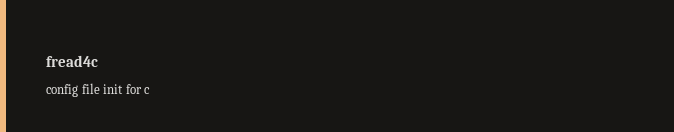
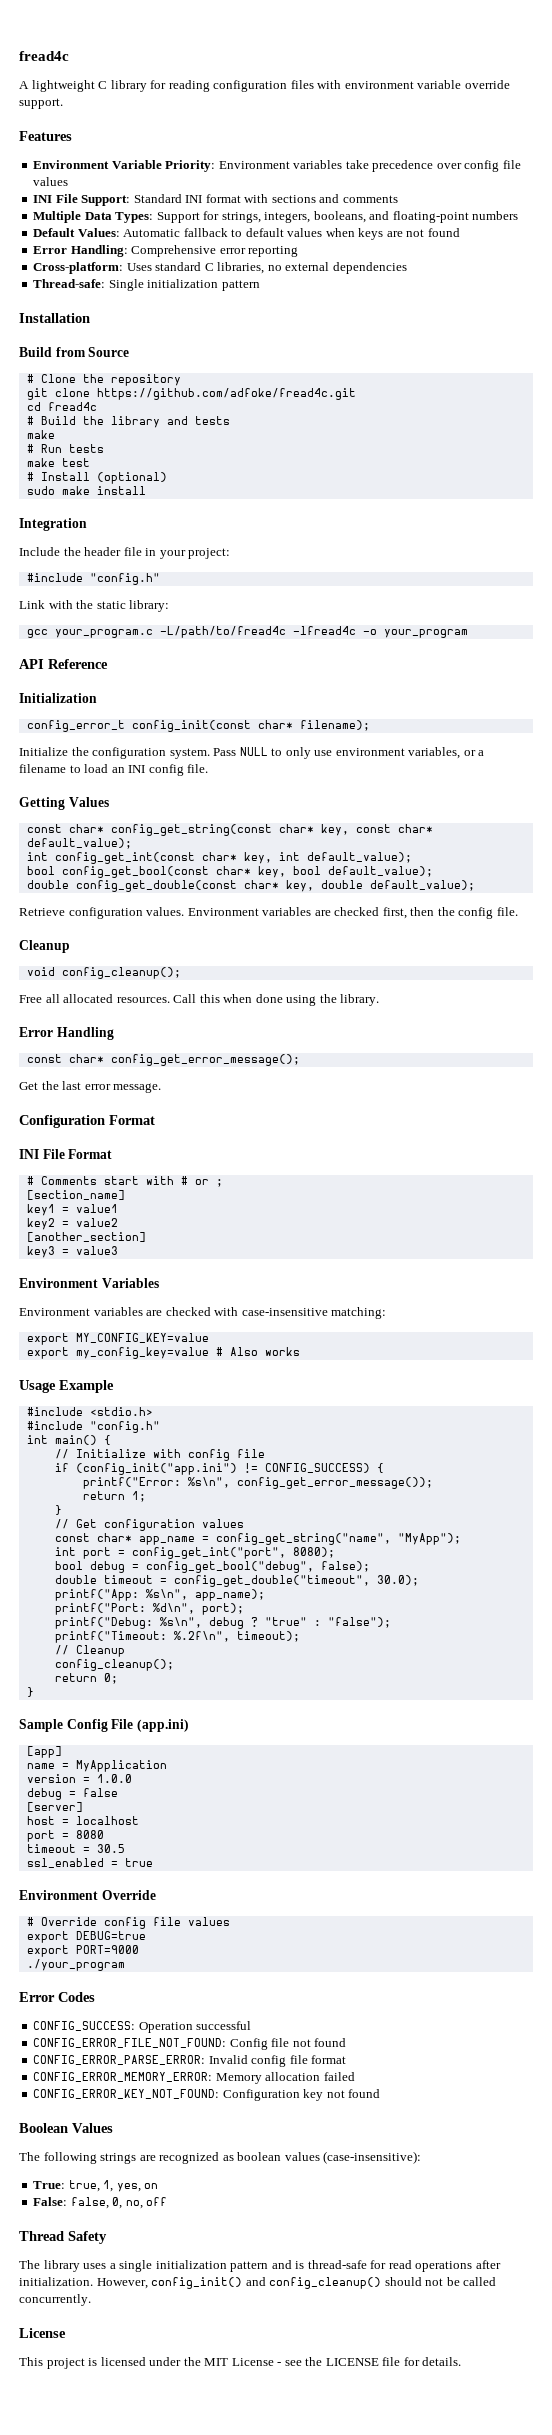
[46,55,98,67] [46,83,151,97] fread4c // config file init for c -> [19,51,69,61] [19,80,510,92] [19,98,63,109] [19,131,72,141] [33,160,521,172] [33,177,69,186] [33,194,398,206] [33,211,519,223] [33,228,460,240] [33,245,299,257] [33,262,407,274] [33,279,260,291] [19,313,90,323] [19,347,130,357] [26,374,181,386] [26,388,356,400] [26,402,97,411] [26,416,230,428] [26,430,55,439] [26,444,104,453] [26,458,90,467] [26,472,167,484] [26,486,146,495] [19,518,87,531] [19,547,231,559] [26,573,160,585] [19,600,170,612] [26,626,468,638] [19,659,108,669] [19,693,97,703] [26,720,370,732] [19,747,485,759] [19,764,209,776] [19,797,109,810] [26,824,433,836] [26,838,132,849] [26,852,412,864] [26,866,433,878] [26,880,475,892] [19,907,518,919] [19,940,70,953] [26,967,181,979] [19,994,380,1006] [19,1027,114,1040] [26,1054,300,1066] [19,1081,162,1093] [19,1115,155,1128] [19,1149,113,1159] [26,1176,223,1187] [26,1190,125,1200] [26,1204,118,1216] [26,1218,118,1230] [26,1232,146,1242] [26,1246,118,1258] [19,1278,159,1288] [19,1307,387,1319] [26,1333,209,1345] [26,1347,300,1359] [19,1380,114,1393] [26,1407,153,1416] [26,1421,160,1433] [26,1435,111,1445] [54,1449,265,1461] [54,1463,384,1475] [82,1477,433,1489] [82,1491,146,1502] [54,1505,62,1515] [54,1519,244,1531] [54,1533,461,1545] [54,1547,335,1559] [54,1561,370,1573] [54,1575,419,1587] [54,1589,265,1601] [54,1603,244,1615] [54,1617,391,1629] [54,1631,300,1643] [54,1645,125,1657] [54,1659,174,1671] [54,1673,118,1684] [26,1687,34,1697] [19,1719,189,1732] [26,1746,62,1758] [26,1760,167,1772] [26,1774,132,1783] [26,1788,118,1800] [26,1802,83,1812] [26,1816,139,1825] [26,1830,104,1842] [26,1844,125,1853] [26,1858,153,1868] [19,1890,156,1900] [26,1917,230,1929] [26,1931,146,1943] [26,1945,139,1957] [26,1959,125,1971] [19,1992,95,2002] [33,2021,252,2033] [33,2038,347,2050] [33,2055,347,2067] [33,2072,355,2084] [33,2089,381,2101] [19,2123,113,2133] [19,2151,422,2164] [33,2180,159,2192] [33,2197,168,2209] [19,2231,107,2244] [19,2260,501,2272] [19,2277,497,2289] [19,2294,91,2306] [19,2328,66,2338] [19,2357,462,2369] fread4c // A lightweight C library for reading configuration files with environment variable override support. // Features // Environment Variable Priority: Environment variables take precedence over config file values // INI File Support: Standard INI format with sections and comments // Multiple Data Types: Support for strings, integers, booleans, and floating-point numbers // Default Values: Automatic fallback to default values when keys are not found // Error Handling: Comprehensive error reporting // Cross-platform: Uses standard C libraries, no external dependencies // Thread-safe: Single initialization pattern // Installation // Build from Source // # Clone the repository // git clone https://github.com/adfoke/fread4c.git // cd fread4c // # Build the library and tests // make // # Run tests // make test // # Install (optional) // sudo make install // Integration // Include the header file in your project: // #include "config.h" // Link with the static library: // gcc your_program.c -L/path/to/fread4c -lfread4c -o your_program // API Reference // Initialization // config_error_t config_init(const char* filename); // Initialize the configuration system. Pass NULL to only use environment variables, or a filename to load an INI config file. // Getting Values // const char* config_get_string(const char* key, const char* default_value); // int config_get_int(const char* key, int default_value); // bool config_get_bool(const char* key, bool default_value); // double config_get_double(const char* key, double default_value); // Retrieve configuration values. Environment variables are checked first, then the config file. // Cleanup // void config_cleanup(); // Free all allocated resources. Call this when done using the library. // Error Handling // const char* config_get_error_message(); // Get the last error message. // Configuration Format // INI File Format // # Comments start with # or ; // [section_name] // key1 = value1 // key2 = value2 // [another_section] // key3 = value3 // Environment Variables // Environment variables are checked with case-insensitive matching: // export MY_CONFIG_KEY=value // export my_config_key=value # Also works // Usage Example // #include <stdio.h> // #include "config.h" // int main() { // // Initialize with config file // if (config_init("app.ini") != CONFIG_SUCCESS) { // printf("Error: %s\n", config_get_error_message()); // return 1; // } // // Get configuration values // const char* app_name = config_get_string("name", "MyApp"); // int port = config_get_int("port", 8080); // bool debug = config_get_bool("debug", false); // double timeout = config_get_double("timeout", 30.0); // printf("App: %s\n", app_name); // printf("Port: %d\n", port); // printf("Debug: %s\n", debug ? "true" : "false"); // printf("Timeout: %.2f\n", timeout); // // Cleanup // config_cleanup(); // return 0; // } // Sample Config File (app.ini) // [app] // name = MyApplication // version = 1.0.0 // debug = false // [server] // host = localhost // port = 8080 // timeout = 30.5 // ssl_enabled = true // Environment Override // # Override config file values // export DEBUG=true // export PORT=9000 // ./your_program // Error Codes // CONFIG_SUCCESS: Operation successful // CONFIG_ERROR_FILE_NOT_FOUND: Config file not found // CONFIG_ERROR_PARSE_ERROR: Invalid config file format // CONFIG_ERROR_MEMORY_ERROR: Memory allocation failed // CONFIG_ERROR_KEY_NOT_FOUND: Configuration key not found // Boolean Values // The following strings are recognized as boolean values (case-insensitive): // True: true, 1, yes, on // False: false, 0, no, off // Thread Safety // The library uses a single initialization pattern and is thread-safe for read operations after initialization. However, config_init() and config_cleanup() should not be called concurrently. // License // This project is licensed under the MIT License - see the LICENSE file for details.

